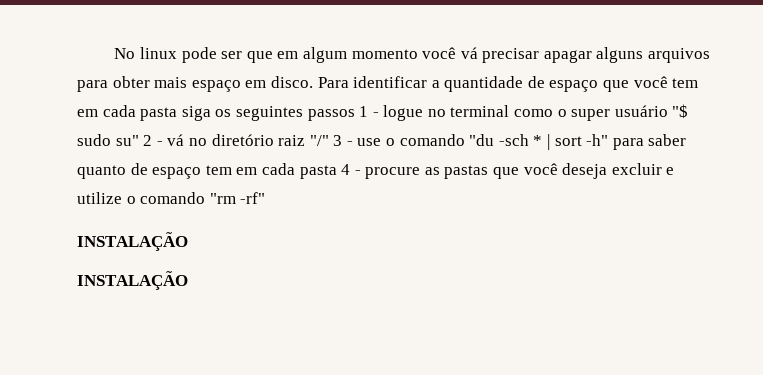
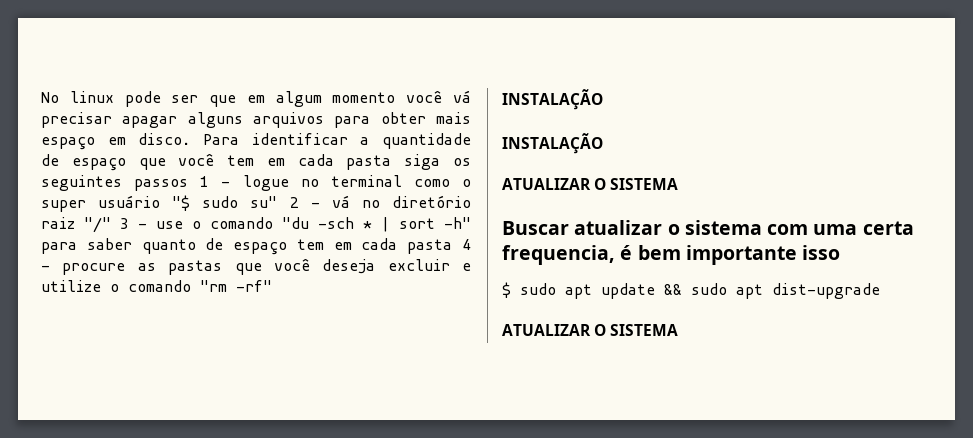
(188, 280) none -> [502,178,679,190] [502,220,914,235] [502,245,841,265] [502,282,880,299] [502,324,679,336] // ATUALIZAR O SISTEMA // Buscar atualizar o sistema com uma certa frequencia, é bem importante isso // $ sudo apt update && sudo apt dist-upgrade // ATUALIZAR O SISTEMA

